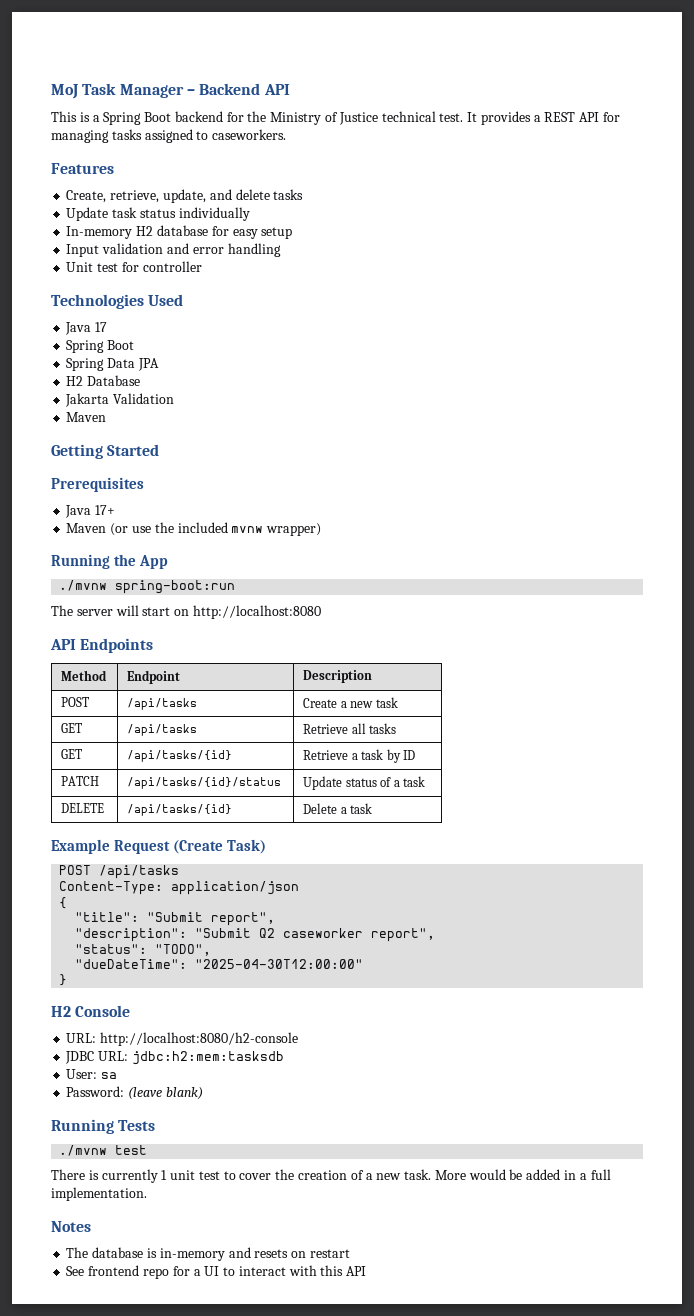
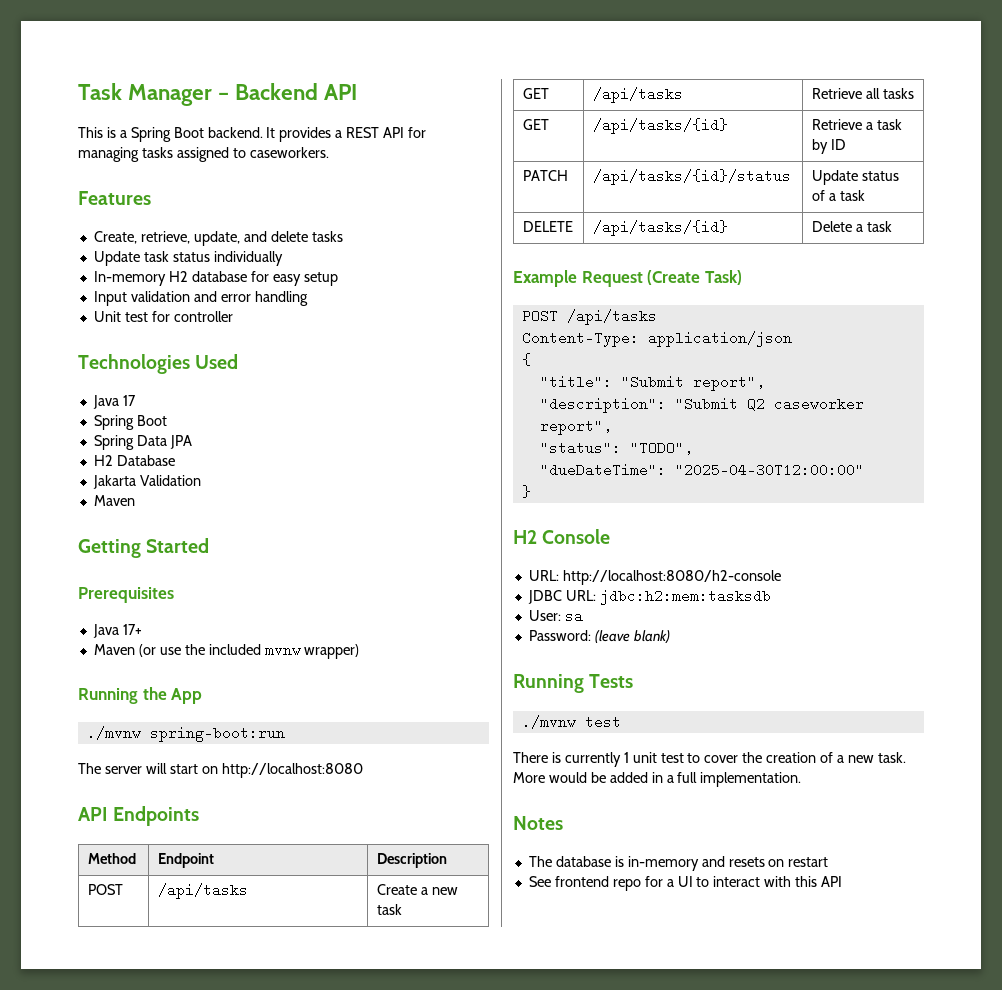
[51,84,79,99] MoJ -> (78, 91) none
[174,111,464,125] backend for the Ministry of Justice technical test. -> [207,127,263,138] backend.

